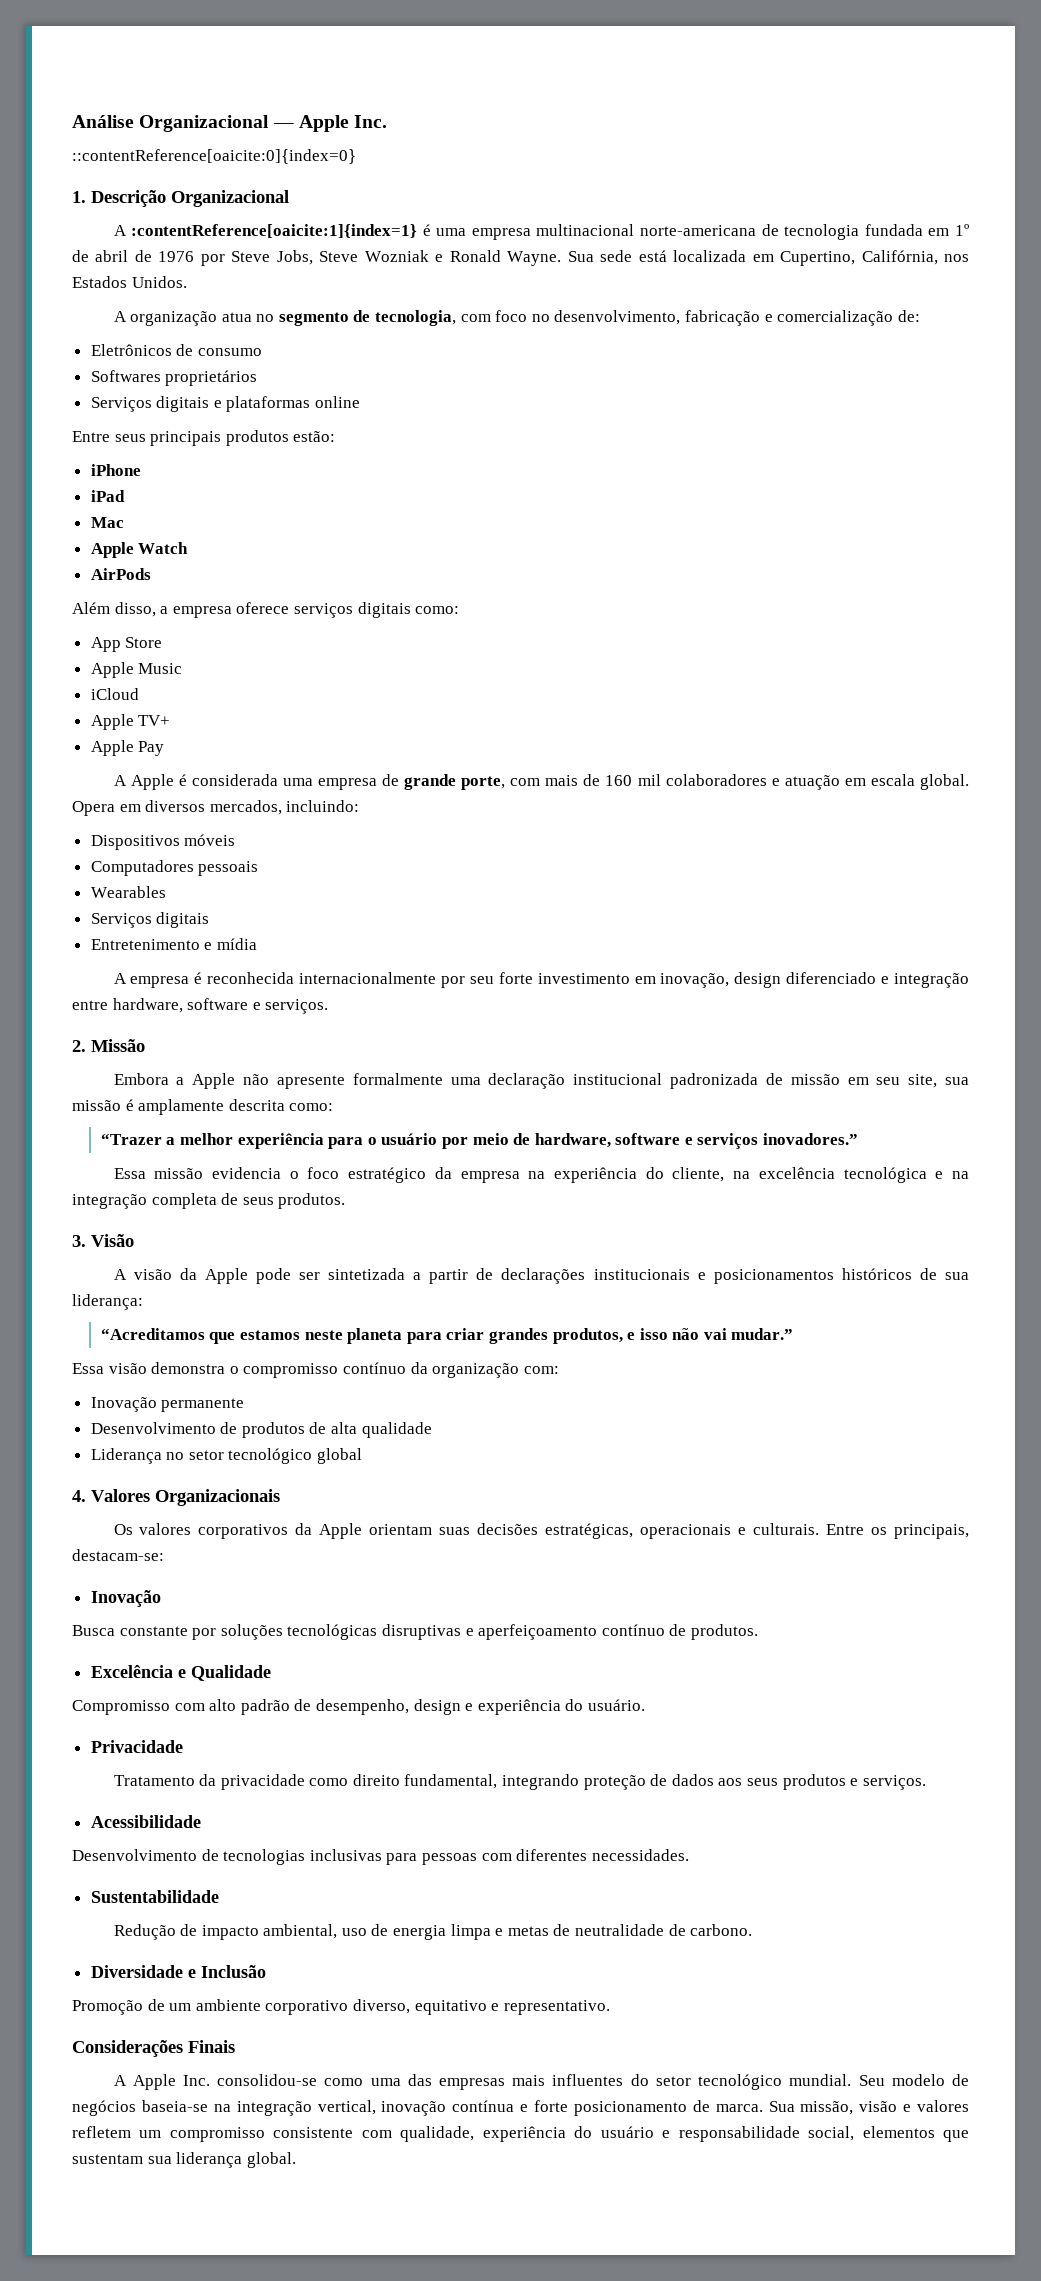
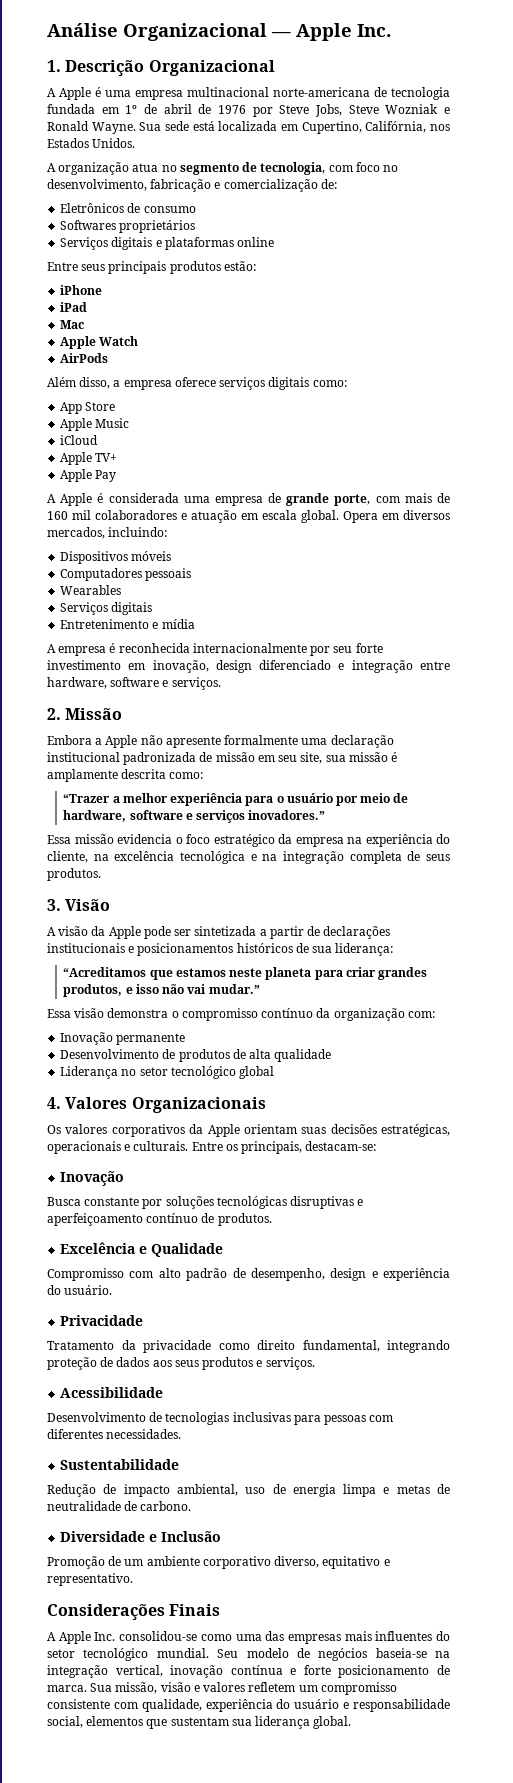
[72,149,356,164] // ::contentReference[oaicite:0]{index=0} -> (391, 30) none
[131,224,418,238] :contentReference[oaicite:1]{index=1} -> [59,87,91,100] Apple

